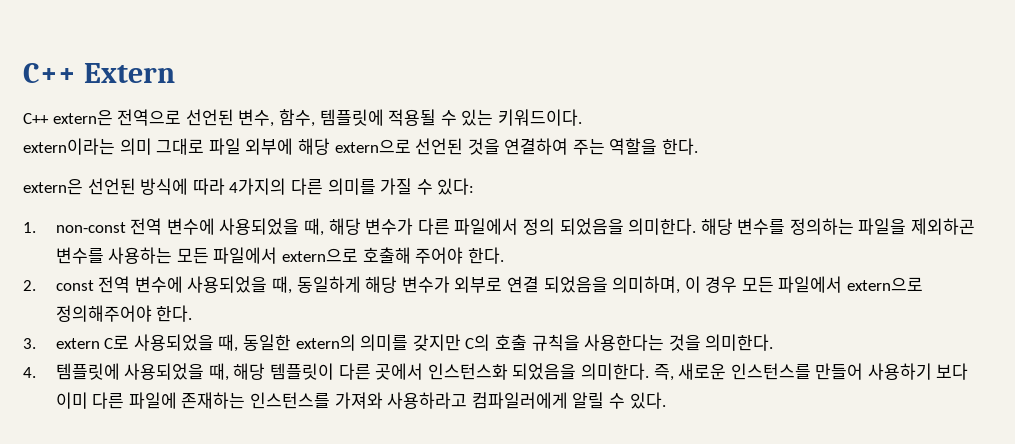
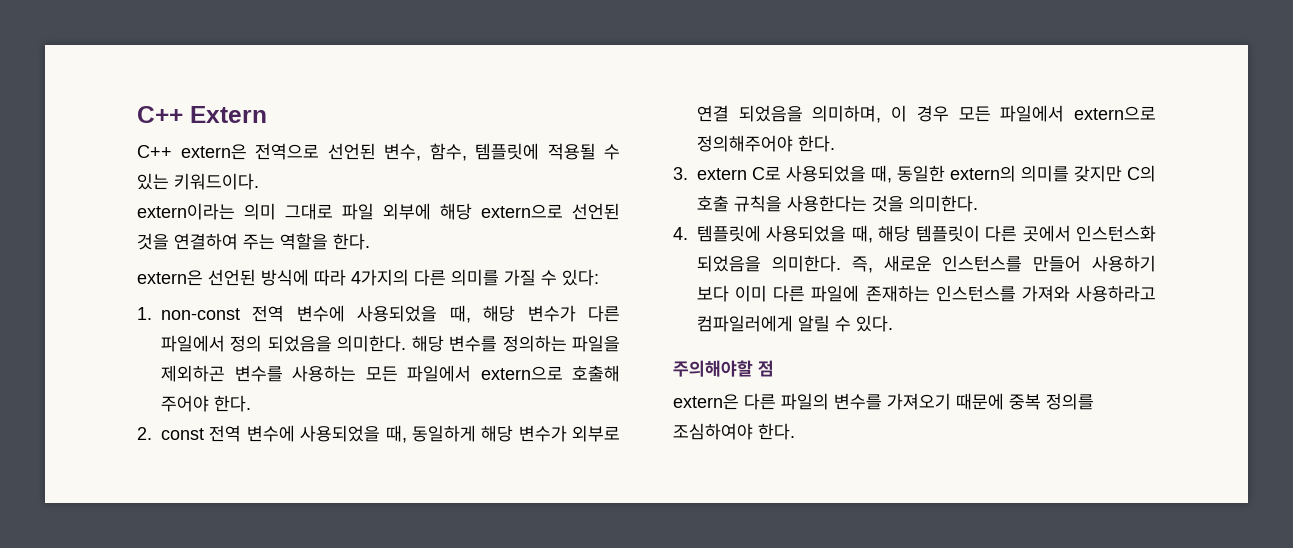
(666, 400) none -> [673,360,774,377] [673,393,1094,410] [673,423,795,440] // 주의해야할 점 // extern은 다른 파일의 변수를 가져오기 때문에 중복 정의를 조심하여야 한다.

